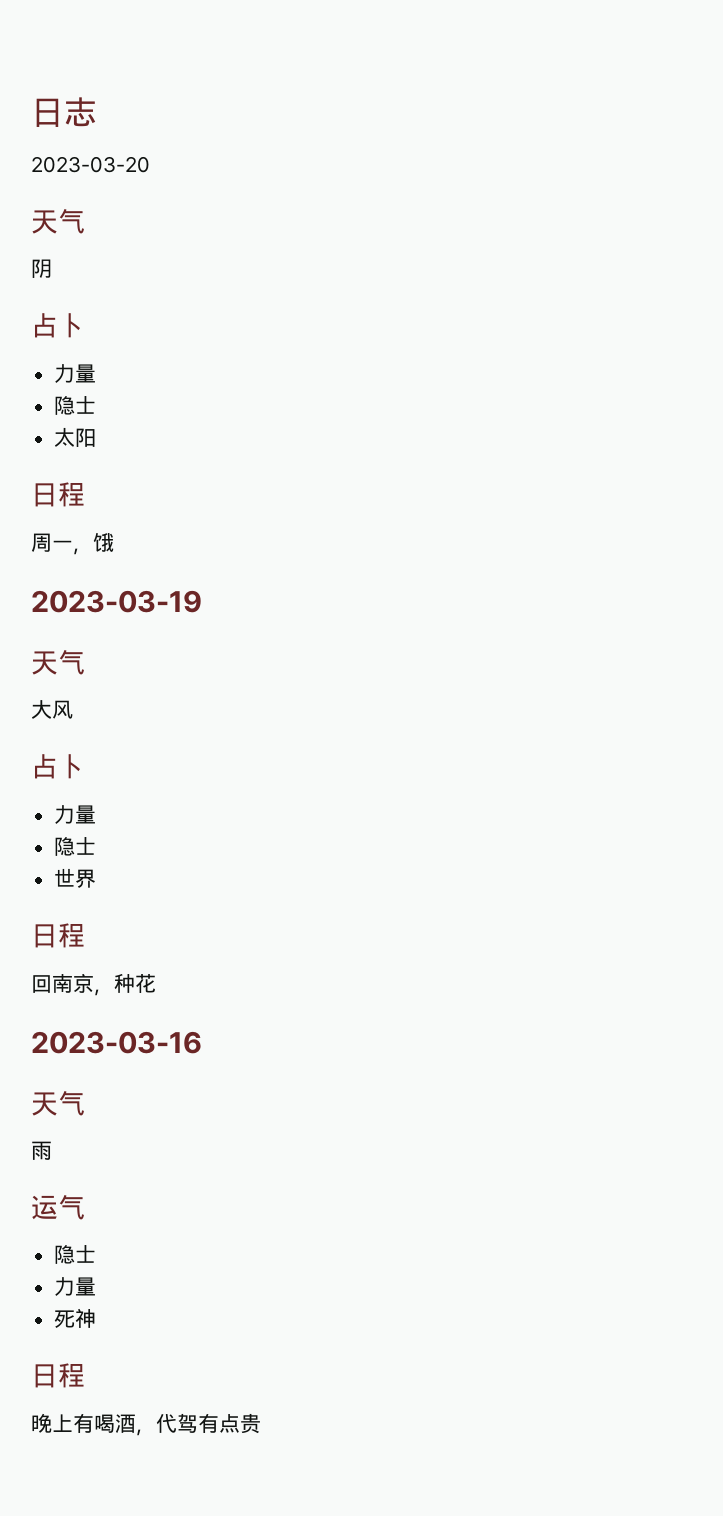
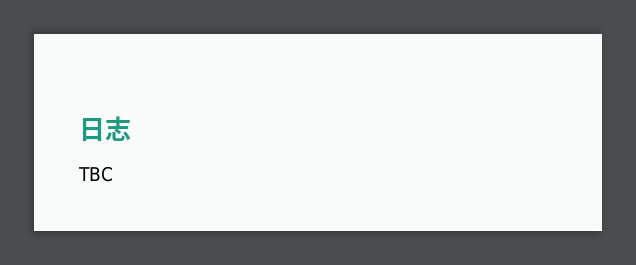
[31,156,150,173] [31,208,85,234] [31,259,52,278] [31,313,85,338] [54,364,97,383] [54,396,97,415] [54,427,97,447] [31,482,85,507] [31,532,114,555] [31,590,202,613] [31,649,85,675] [31,700,73,719] [31,754,85,779] [54,805,97,824] [54,837,97,856] [54,868,97,888] [31,923,85,948] [31,973,156,996] [31,1031,202,1054] [31,1090,85,1116] [31,1141,52,1160] [31,1194,85,1220] [54,1245,97,1264] [54,1277,97,1296] [54,1308,97,1328] [31,1363,85,1388] [31,1413,261,1436] 2023-03-20 // 天气 // 阴 // 占卜 // 力量 // 隐士 // 太阳 // 日程 // 周一，饿 // 2023-03-19 // 天气 // 大风 // 占卜 // 力量 // 隐士 // 世界 // 日程 // 回南京，种花 // 2023-03-16 // 天气 // 雨 // 运气 // 隐士 // 力量 // 死神 // 日程 // 晚上有喝酒，代驾有点贵 -> [78,166,113,182] TBC

